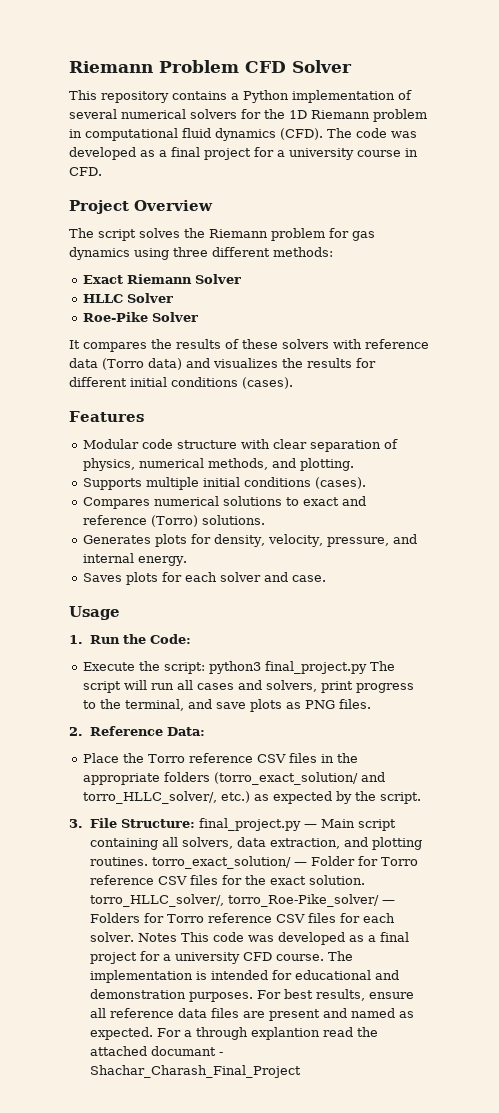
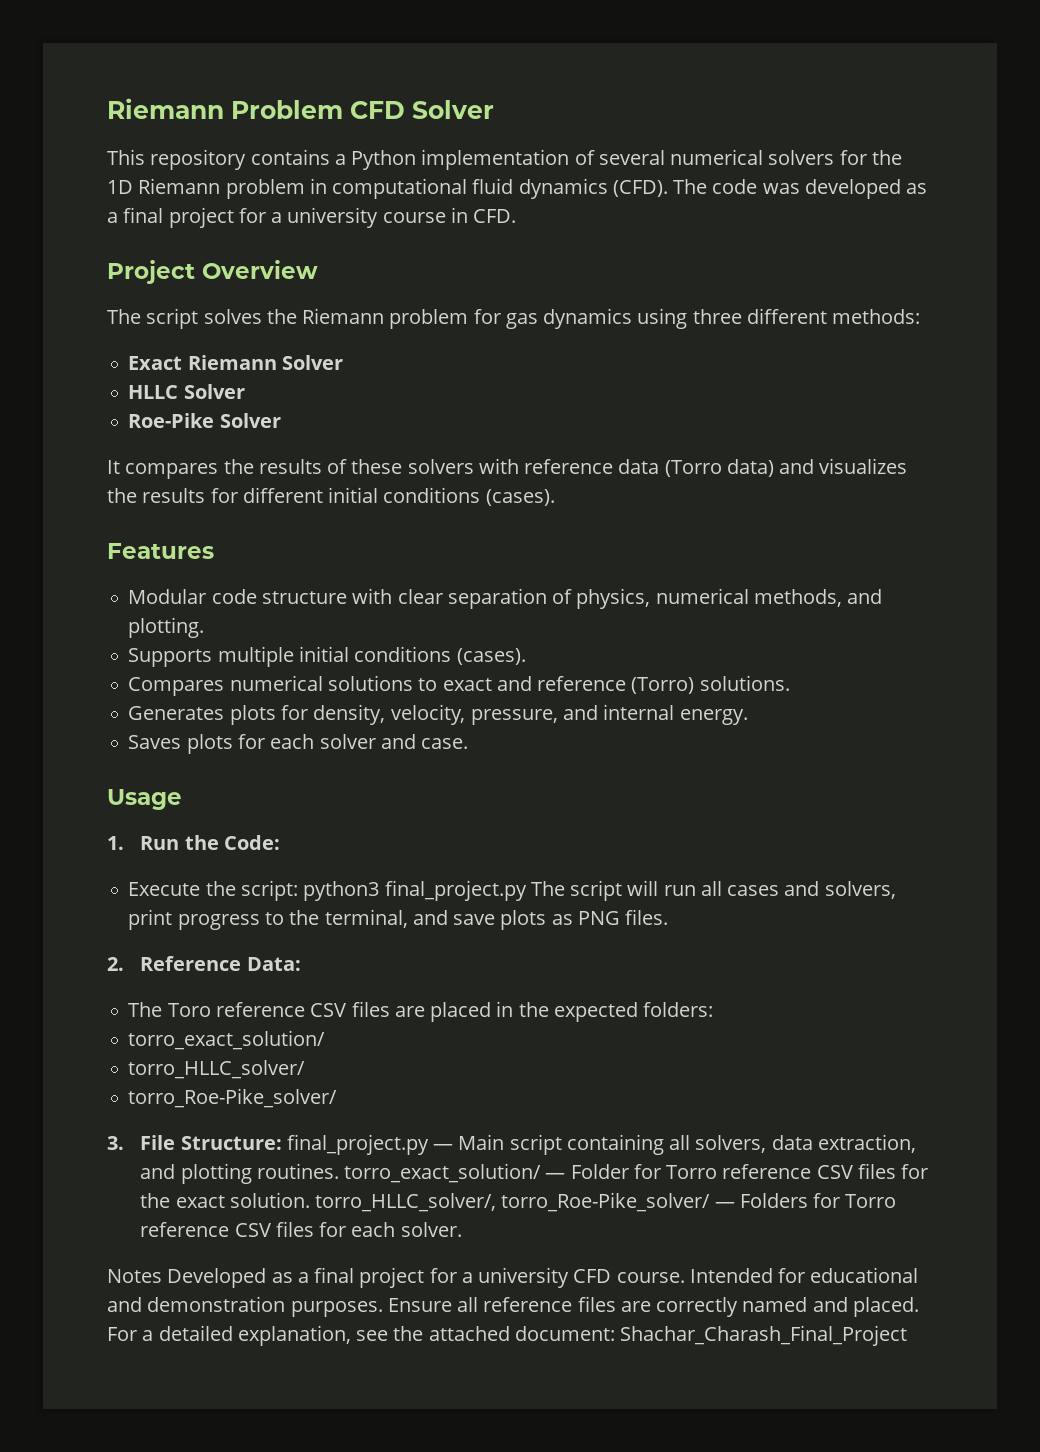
[83,753,359,763] [83,772,386,785] [83,791,422,804] Place the Torro reference CSV files in the appropriate folders (torro_exact_solution/ and torro_HLLC_solver/, etc.) as expected by the script. -> [128,1001,714,1022] [128,1030,326,1050] [128,1060,306,1079] [128,1088,338,1108] The Toro reference CSV files are placed in the expected folders: // torro_exact_solution/ // torro_HLLC_solver/ // torro_Roe-Pike_solver/
[138,932,346,945] Notes This code was developed -> [107,1268,267,1288] // Notes Developed
[328,951,354,961] [90,970,269,983] The implementation is intended -> [689,1268,773,1283] Intended
[257,989,415,1001] For best results, ensure -> [387,1298,452,1312] Ensure
[178,1008,415,1021] [90,1027,379,1040] [90,1046,224,1056] data files are present and named as expected. For a through explantion read the attached documant - -> [577,1296,919,1317] [107,1325,615,1346] files are correctly named and placed. For a detailed explanation, see the attached document:

